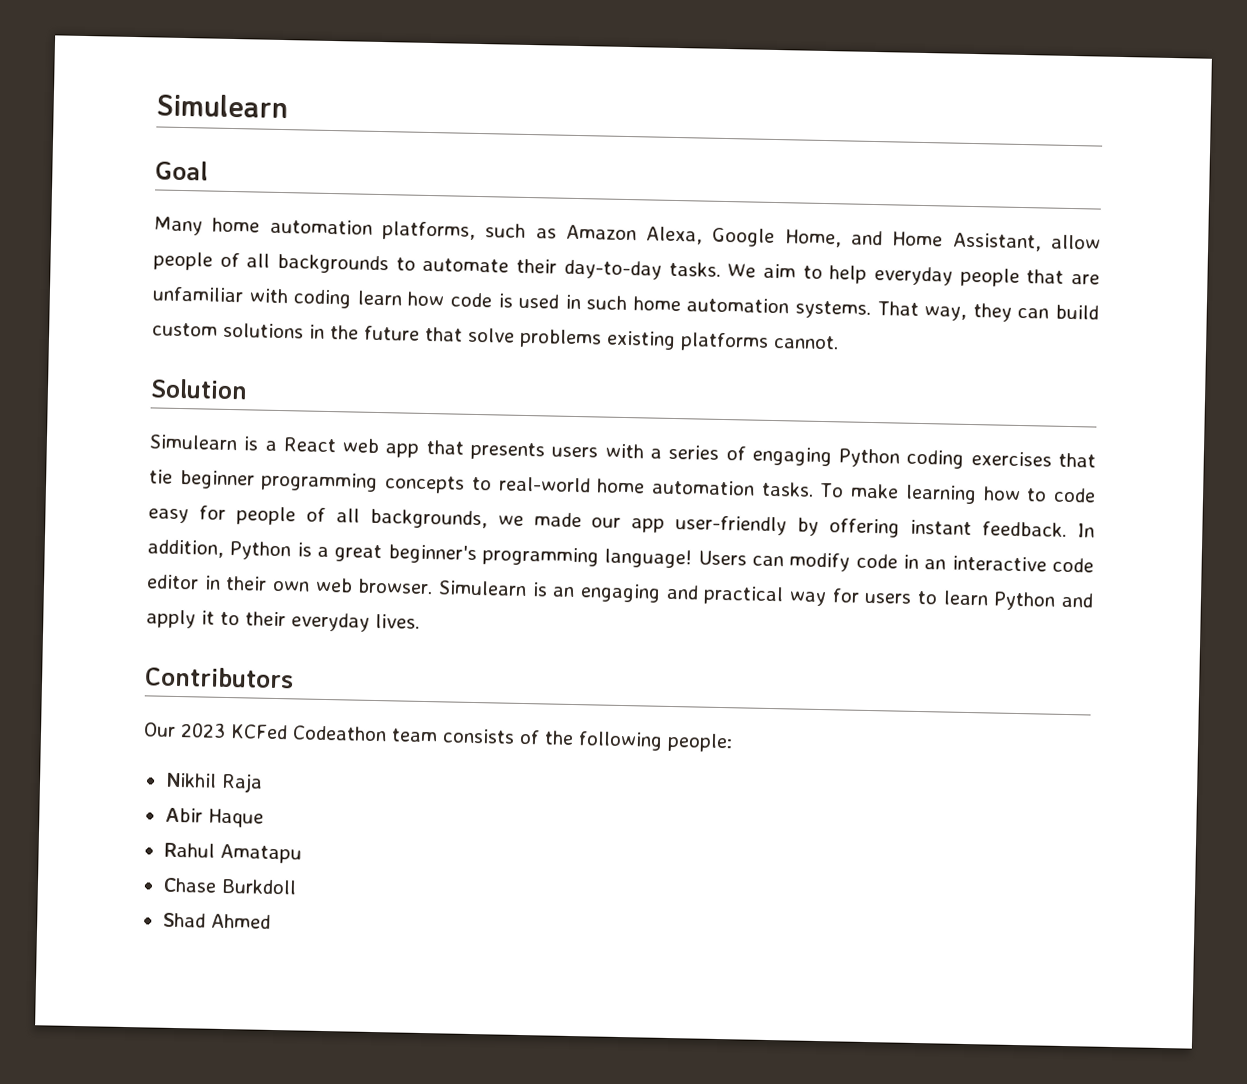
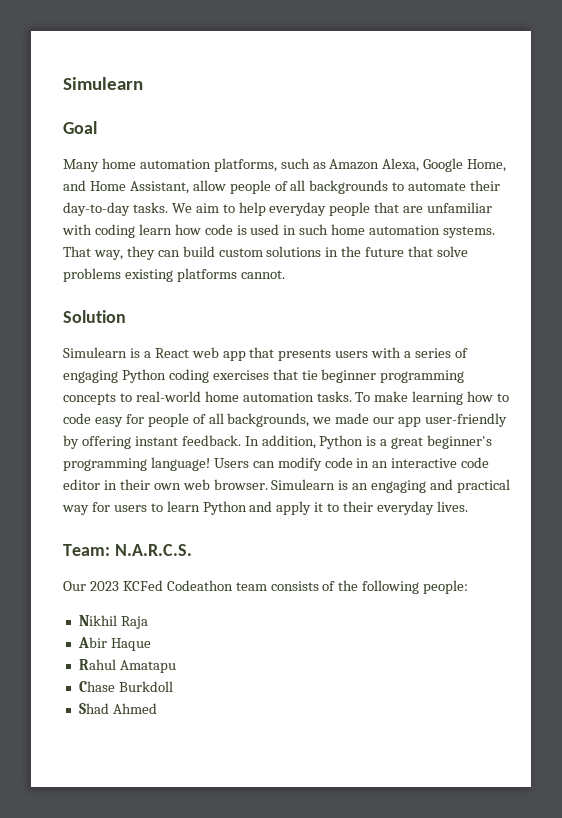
[145,666,294,689] Contributors -> [63,544,192,556] Team: N.A.R.C.S.

